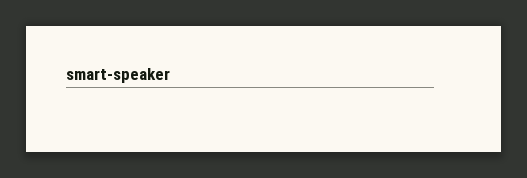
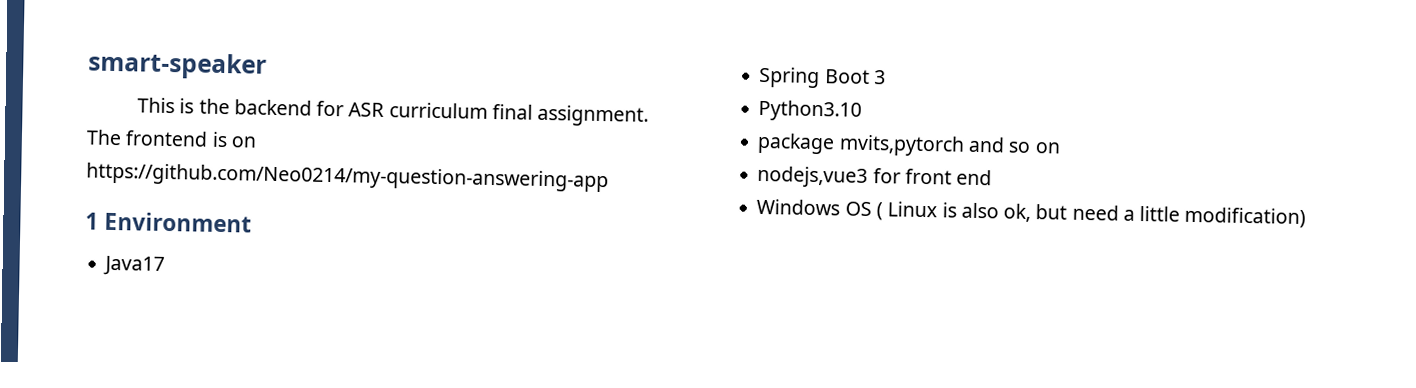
(170, 75) none -> [137,97,650,127] [86,129,256,148] [86,162,609,193] [85,211,253,233] [103,255,166,276] [758,66,886,89] [758,99,863,122] [757,132,1061,157] [757,165,993,188] [756,198,1307,229] // This is the backend for ASR curriculum final assignment. The frontend is on https://github.com/Neo0214/my-question-answering-app // 1 Environment // Java17 // Spring Boot 3 // Python3.10 // package mvits,pytorch and so on // nodejs,vue3 for front end // Windows OS ( Linux is also ok, but need a little modification)

